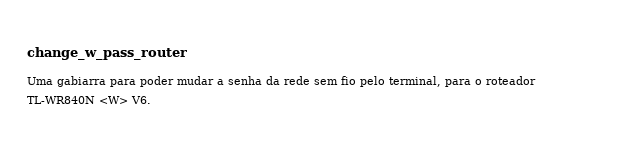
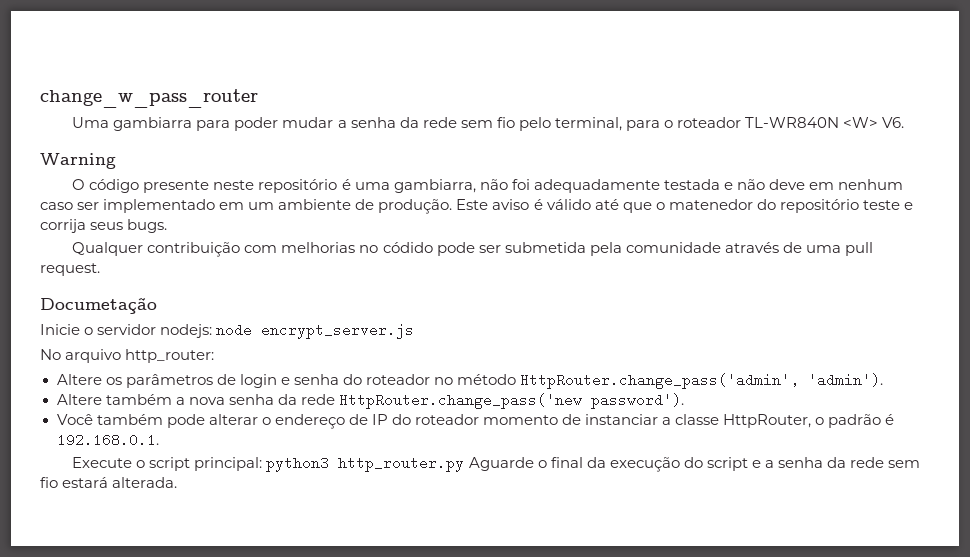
[57,76,106,87] gabiarra -> [113,117,193,131] gambiarra
(151, 100) none -> [40,153,116,169] [72,179,904,193] [40,199,913,214] [40,219,168,233] [72,242,873,257] [40,263,100,276] [40,297,157,314] [40,323,415,339] [40,349,215,363] [56,373,884,389] [56,393,684,409] [56,414,895,429] [56,433,159,447] [72,456,921,472] [40,477,178,488] // Warning // O código presente neste repositório é uma gambiarra, não foi adequadamente testada e não deve em nenhum caso ser implementado em um ambiente de produção. Este aviso é válido até que o matenedor do repositório teste e corrija seus bugs. // Qualquer contribuição com melhorias no códido pode ser submetida pela comunidade através de uma pull request. // Documetação // Inicie o servidor nodejs: node encrypt_server.js // No arquivo http_router: // Altere os parâmetros de login e senha do roteador no método HttpRouter.change_pass('admin', 'admin'). // Altere também a nova senha da rede HttpRouter.change_pass('new password'). // Você também pode alterar o endereço de IP do roteador momento de instanciar a classe HttpRouter, o padrão é 192.168.0.1. // Execute o script principal: python3 http_router.py Aguarde o final da execução do script e a senha da rede sem fio estará alterada.

